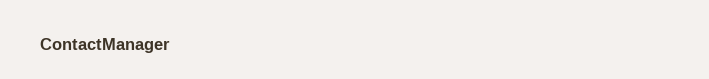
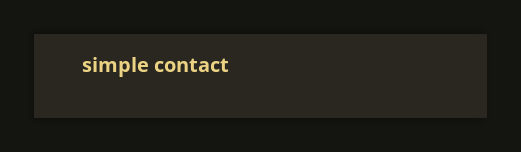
[40,38,170,53] ContactManager -> [82,57,230,77] simple contact

